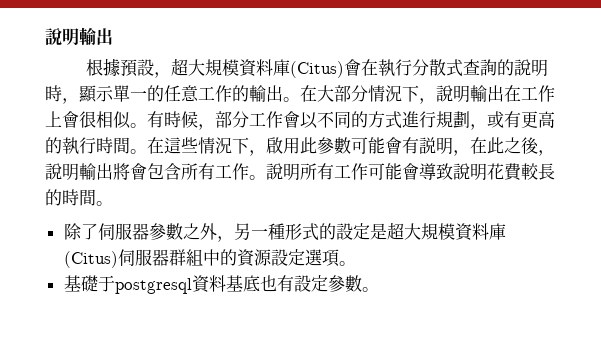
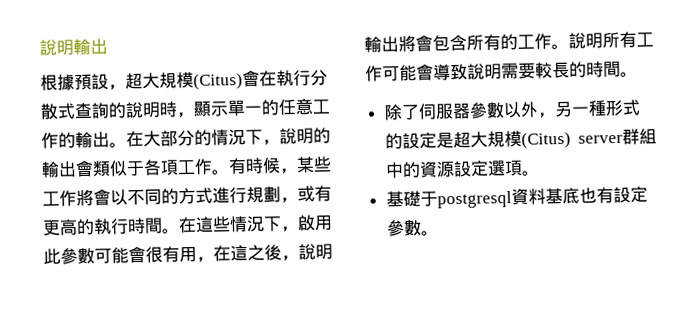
[238,59,290,77] 資料庫 -> (194, 80) none
(368, 93) none -> [194,129,212,146] 的
[470,85,555,102] [45,111,283,130] 輸出在工作上會很相似。有時候，部分工作 -> [313,127,331,144] [41,156,332,178] [42,189,94,207] 的輸出會類似于各項工作。有時候，某些工作將
[402,137,504,156] 有説明，在此 -> [145,243,248,263] 很有用，在這
(215, 171) none -> [500,33,518,51] 的
[487,163,522,181] 花費 -> [501,62,536,80] 需要
[182,223,200,240] 之 -> [502,101,522,119] 以
[454,223,506,241] [63,249,169,268] 資料庫(Citus)伺服器 -> [520,131,623,149] (Citus) server

